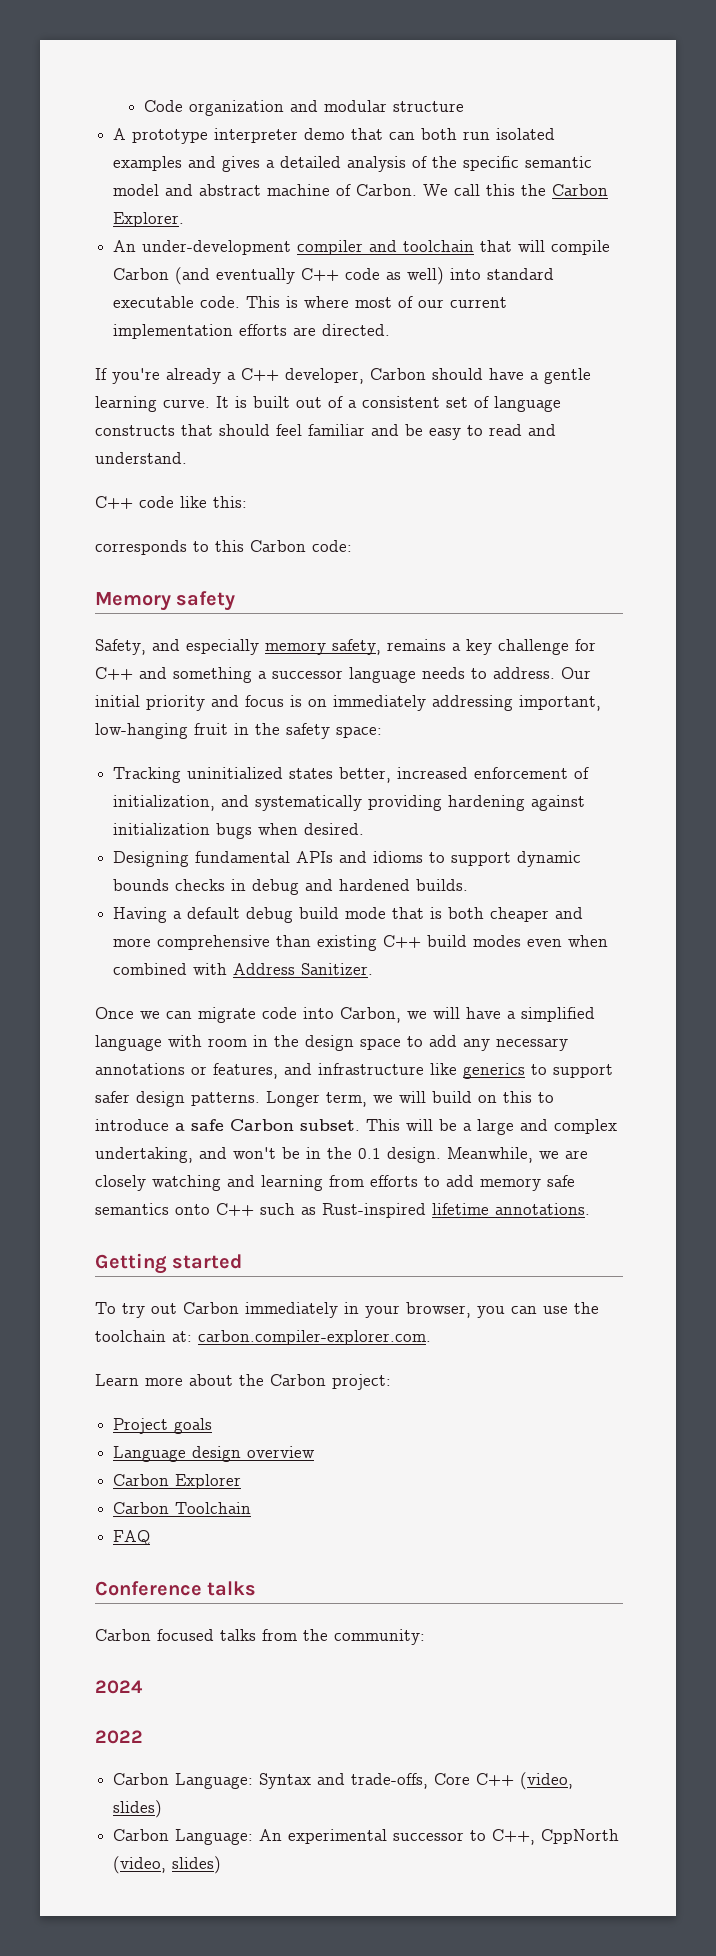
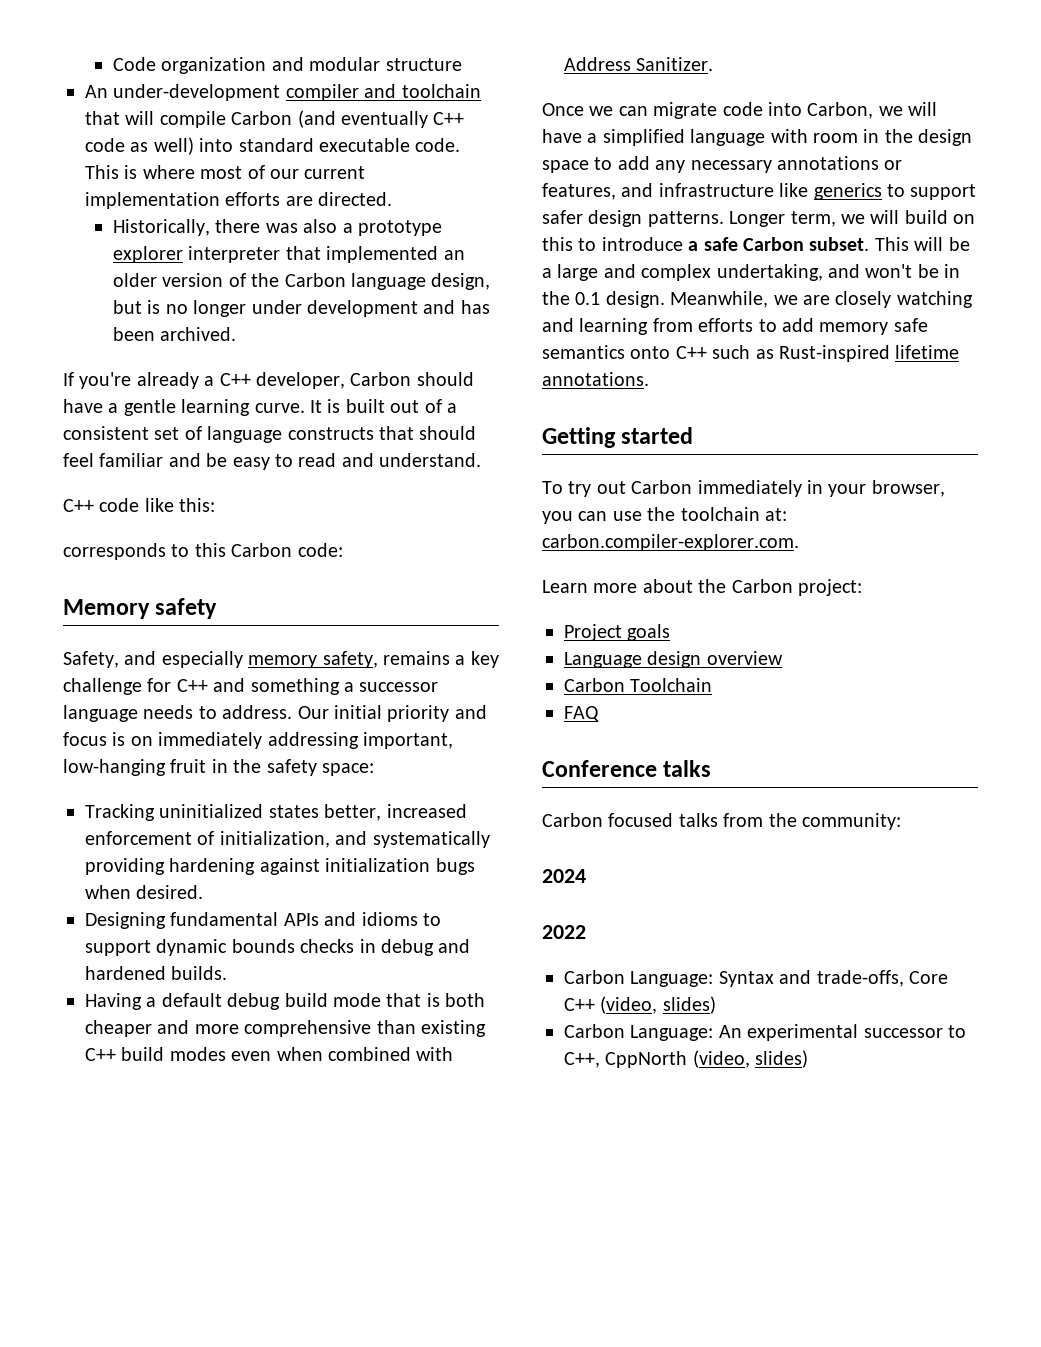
[113,128,556,144] [113,156,593,172] [113,184,609,196] [113,212,185,227] // A prototype interpreter demo that can both run isolated examples and gives a detailed analysis of the specific semantic model and abstract machine of Carbon. We call this the Carbon Explorer. -> (462, 64) none
(391, 330) none -> [112,219,442,236] [112,246,465,263] [112,273,491,290] [112,300,490,317] [112,327,237,341] // Historically, there was also a prototype explorer interpreter that implemented an older version of the Carbon language design, but is no longer under development and has been archived.
[113,1474,242,1489] // Carbon Explorer -> (783, 658) none

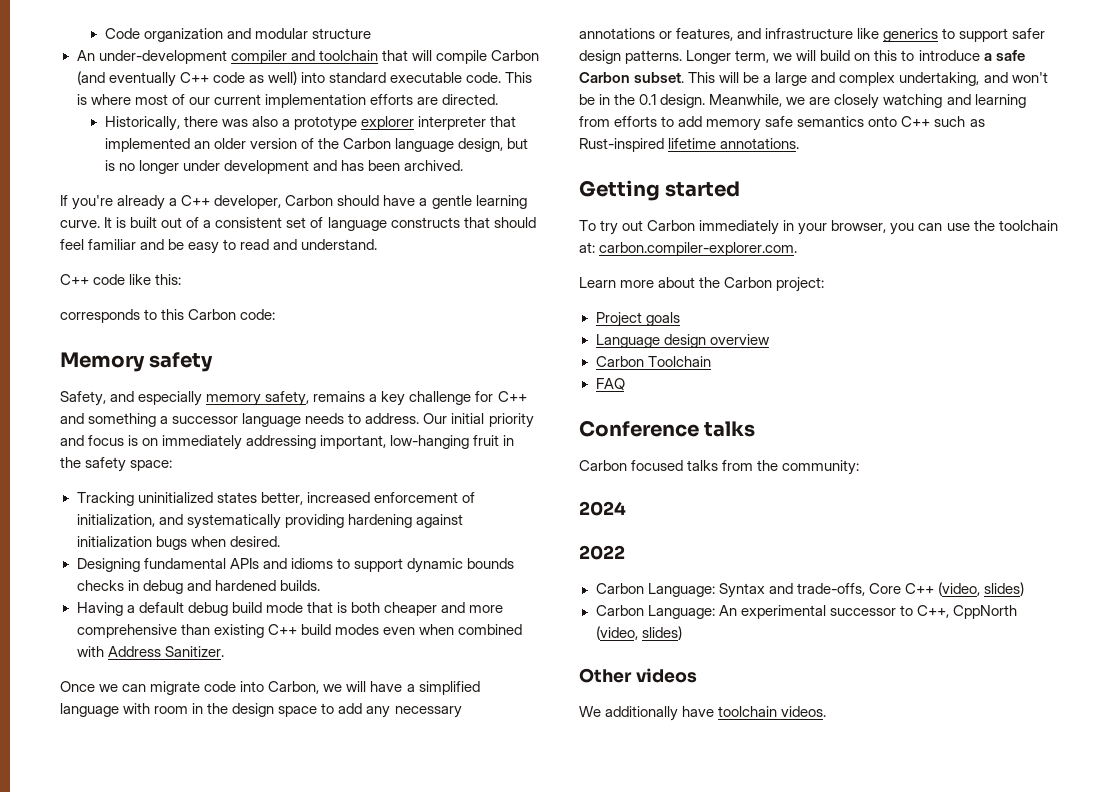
(809, 1059) none -> [579,668,697,683] [579,706,827,721] // Other videos // We additionally have toolchain videos.

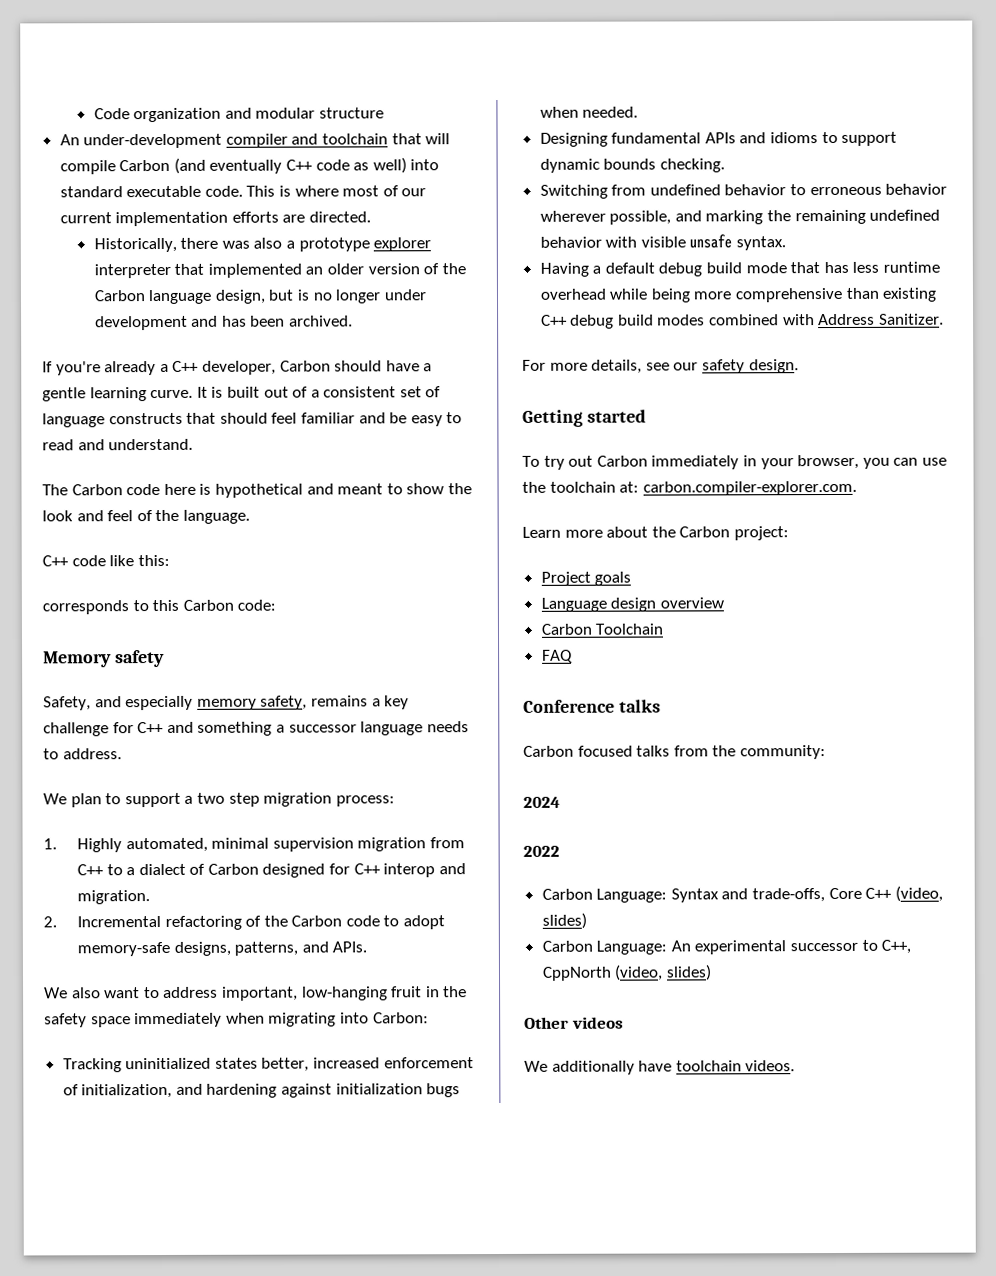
(378, 244) none -> [42,483,472,498] [42,509,250,524] // The Carbon code here is hypothetical and meant to show the look and feel of the language.
[423,413,534,428] [60,435,317,450] Our initial priority and focus is on immediately addressing -> [43,792,395,808] [43,837,465,853] [76,863,466,878] [76,890,150,905] [43,915,446,930] [76,941,368,957] [44,986,219,999] // We plan to support a two step migration process: // 1. Highly automated, minimal supervision migration from C++ to a dialect of Carbon designed for C++ interop and migration. // 2. Incremental refactoring of the Carbon code to adopt memory-safe designs, patterns, and APIs. // We also want to address
[130,460,173,471] space: -> [90,1012,429,1028] space immediately when migrating into Carbon:
[186,514,344,529] systematically providing -> (203, 1089) none
[229,536,280,547] desired. -> [582,106,639,118] needed.
[76,580,320,594] checks in debug and hardened builds. -> [659,158,725,173] [539,183,948,199] [539,209,941,225] [539,234,787,251] checking. // Switching from undefined behavior to erroneous behavior wherever possible, and marking the remaining undefined behavior with visible unsafe syntax.
[336,602,466,616] is both cheaper and -> [823,261,941,274] [539,288,691,303] has less runtime overhead while being
(297, 629) none -> [570,314,615,329] debug
[382,624,454,635] even when -> (706, 320) none
[60,681,480,695] [60,703,462,718] [579,28,1046,42] [579,50,1025,64] [579,72,1048,86] [579,94,1026,109] [579,116,985,131] [579,138,800,152] Once we can migrate code into Carbon, we will have a simplified language with room in the design space to add any necessary annotations or features, and infrastructure like generics to support safer design patterns. Longer term, we will build on this to introduce a safe Carbon subset. This will be a large and complex undertaking, and won't be in the 0.1 design. Meanwhile, we are closely watching and learning from efforts to add memory safe semantics onto C++ such as Rust-inspired lifetime annotations. -> [522,359,799,374] For more details, see our safety design.

